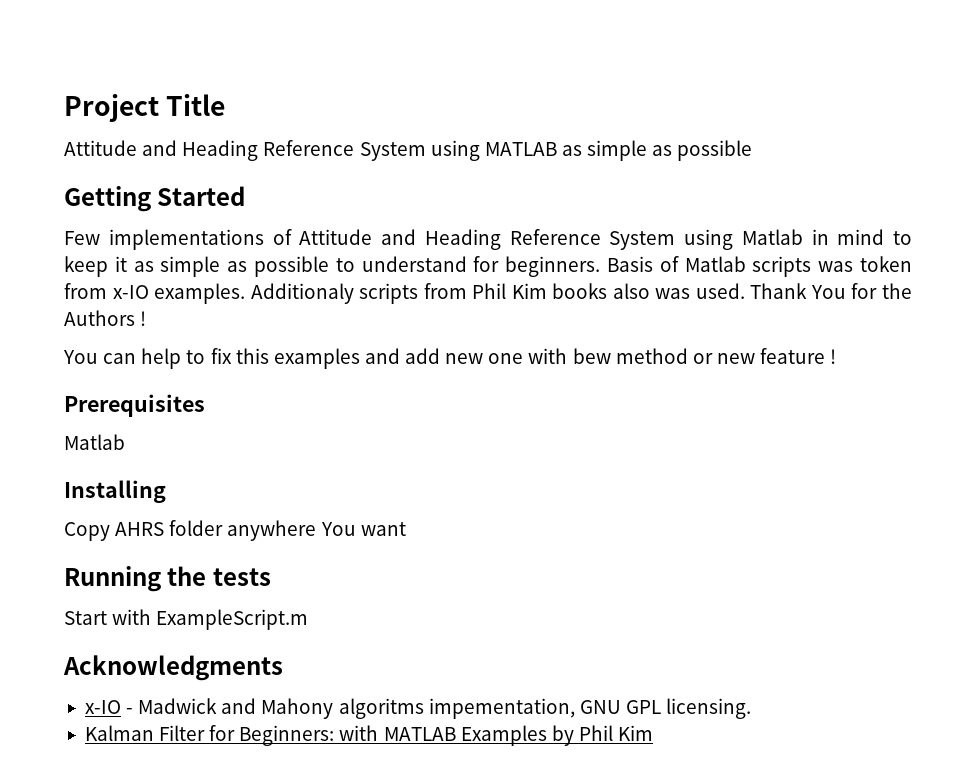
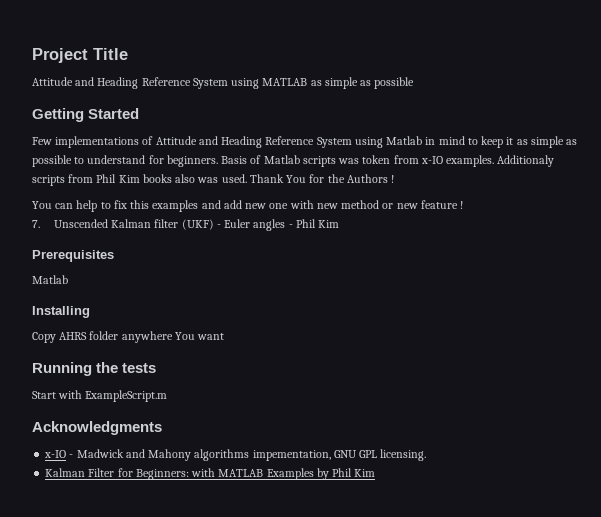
[572,348,611,364] bew -> [316,203,338,209] new
(837, 356) none -> [32,219,340,231] // 7. Unscended Kalman filter (UKF) - Euler angles - Phil Kim
[338,698,424,719] algoritms -> [194,449,250,461] algorithms

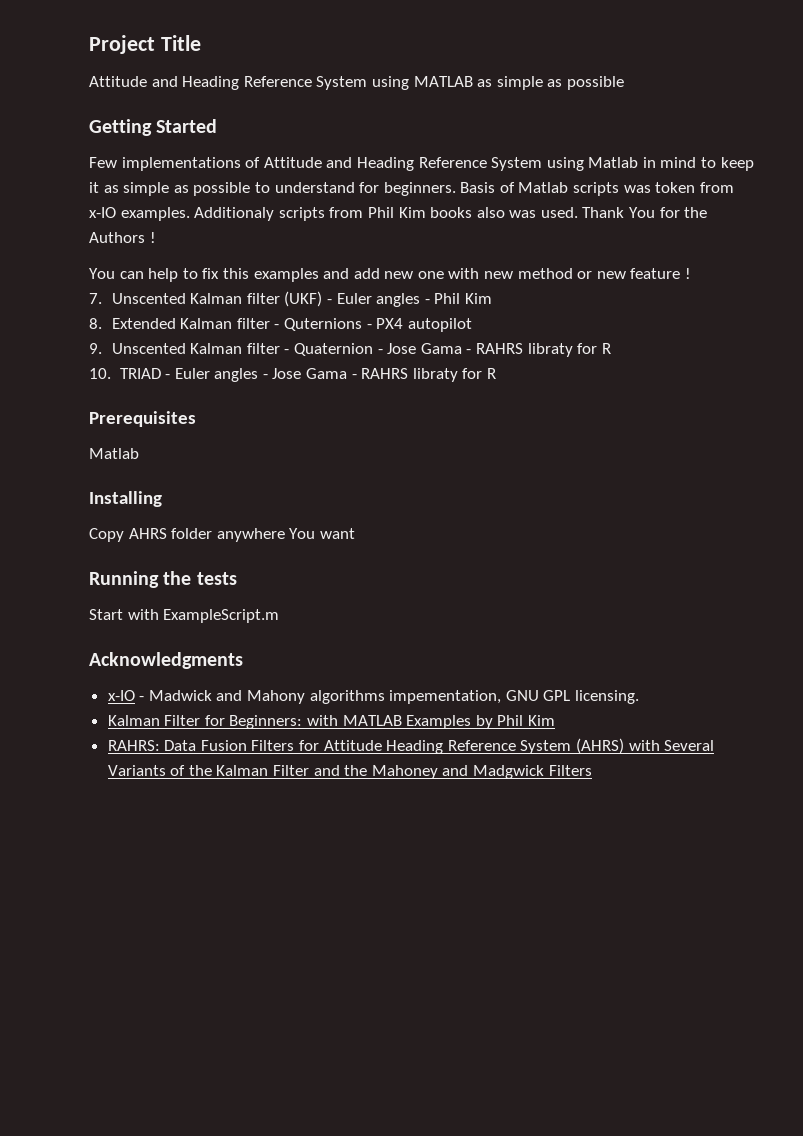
[53,219,108,228] Unscended -> [111,293,186,304] Unscented
(340, 224) none -> [89,318,472,332] [89,343,611,357] [89,368,496,382] // 8. Extended Kalman filter - Quternions - PX4 autopilot // 9. Unscented Kalman filter - Quaternion - Jose Gama - RAHRS libraty for R // 10. TRIAD - Euler angles - Jose Gama - RAHRS libraty for R
(376, 473) none -> [107,738,715,754] [107,765,592,779] // RAHRS: Data Fusion Filters for Attitude Heading Reference System (AHRS) with Several Variants of the Kalman Filter and the Mahoney and Madgwick Filters

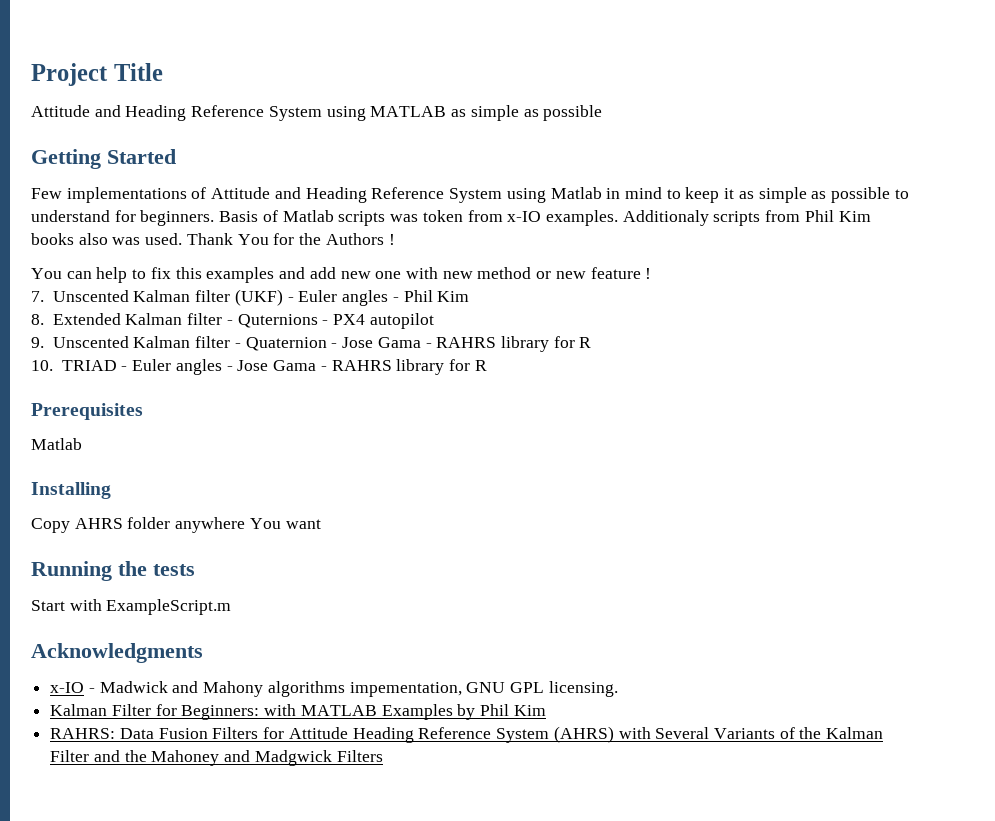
[527,343,573,357] libraty -> [501,336,550,352] library
[412,368,458,382] libraty -> [396,359,445,375] library

